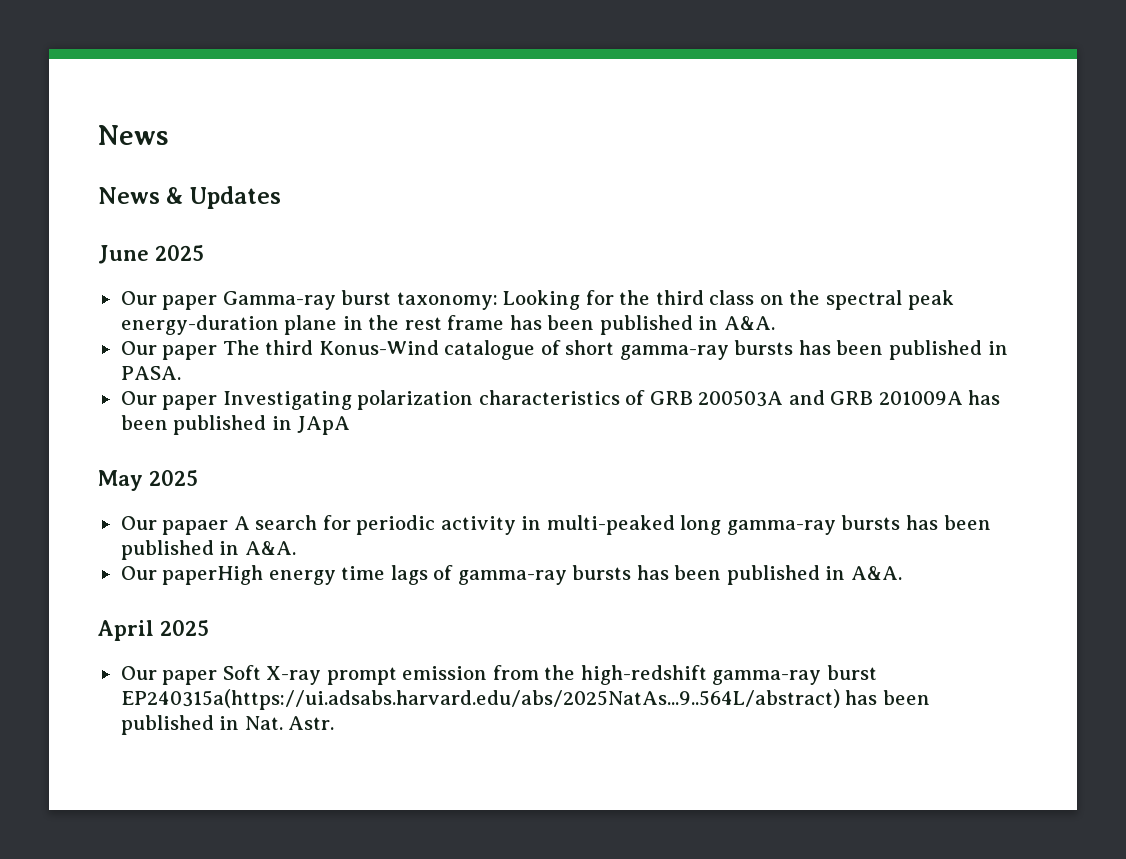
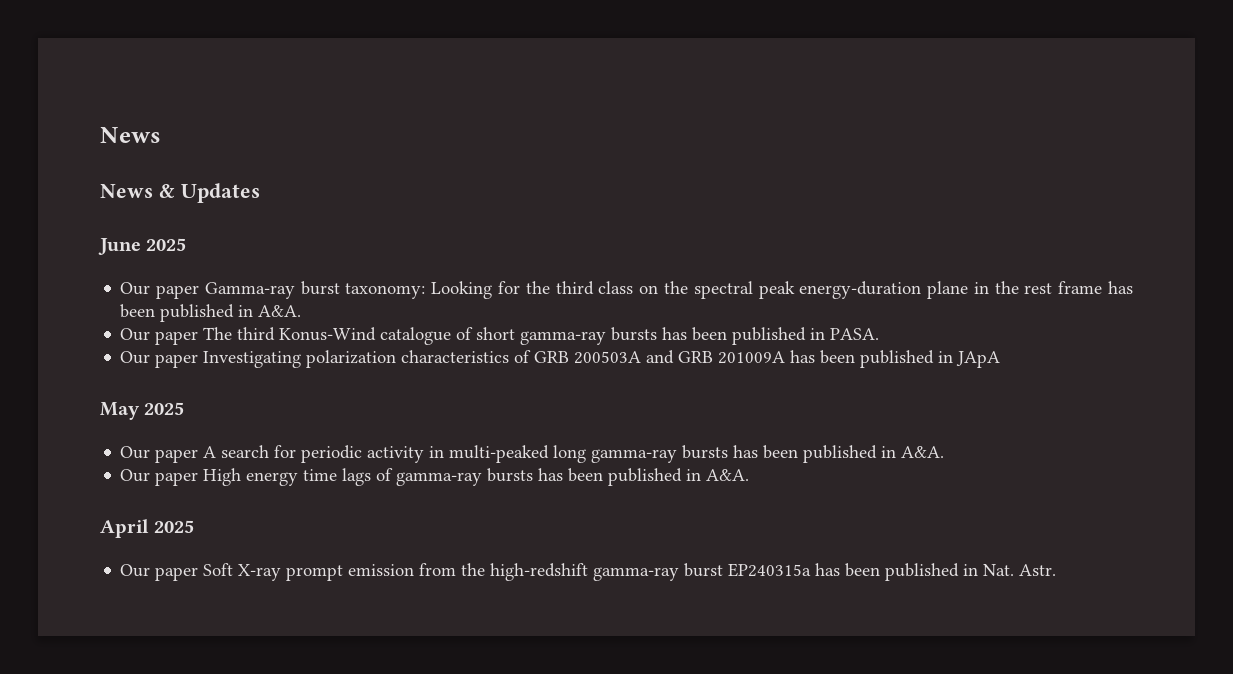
[162,520,229,535] papaer -> [155,449,199,463] paper
[162,565,264,585] paperHigh -> [155,468,242,486] paper High
[120,689,840,710] EP240315a(https://ui.adsabs.harvard.edu/abs/2025NatAs...9..564L/abstract) -> [728,563,812,577] EP240315a

